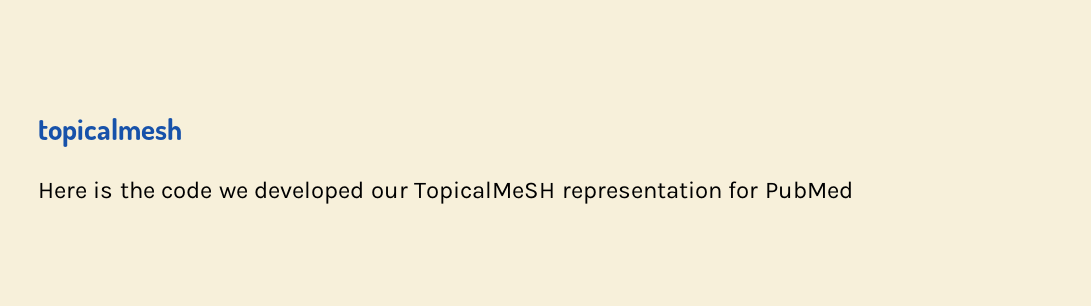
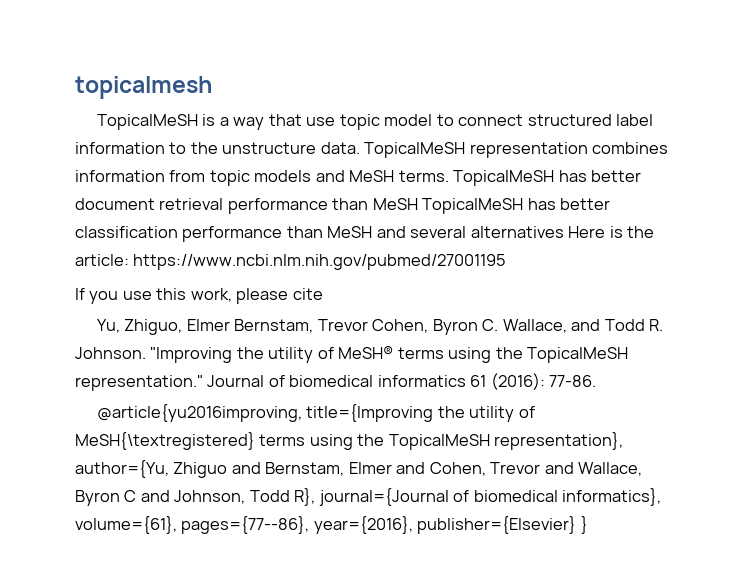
[38,181,853,204] Here is the code we developed our TopicalMeSH representation for PubMed -> [96,114,653,130] [75,142,669,158] [75,170,642,186] [75,198,611,214] [75,226,655,242] [75,254,507,270] [75,288,323,304] [96,319,663,335] [75,346,629,363] [75,373,597,391] [96,404,535,422] [75,432,624,450] [75,460,643,478] [75,488,662,506] [75,516,588,534] TopicalMeSH is a way that use topic model to connect structured label information to the unstructure data. TopicalMeSH representation combines information from topic models and MeSH terms. TopicalMeSH has better document retrieval performance than MeSH TopicalMeSH has better classification performance than MeSH and several alternatives Here is the article: https://www.ncbi.nlm.nih.gov/pubmed/27001195 // If you use this work, please cite // Yu, Zhiguo, Elmer Bernstam, Trevor Cohen, Byron C. Wallace, and Todd R. Johnson. "Improving the utility of MeSH® terms using the TopicalMeSH representation." Journal of biomedical informatics 61 (2016): 77-86. // @article{yu2016improving, title={Improving the utility of MeSH{\textregistered} terms using the TopicalMeSH representation}, author={Yu, Zhiguo and Bernstam, Elmer and Cohen, Trevor and Wallace, Byron C and Johnson, Todd R}, journal={Journal of biomedical informatics}, volume={61}, pages={77--86}, year={2016}, publisher={Elsevier} }

